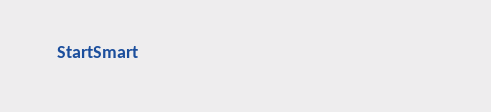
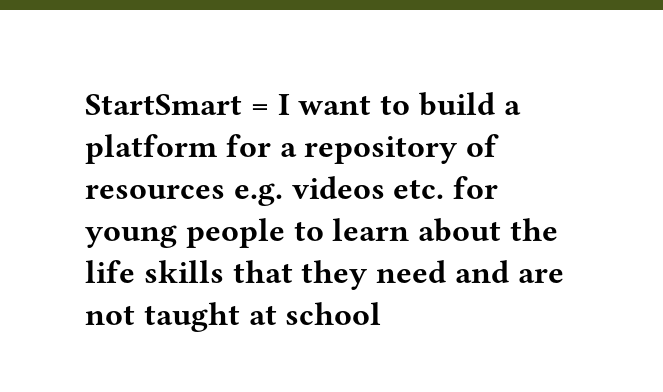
(138, 52) none -> [250,92,521,116] [85,134,500,164] [85,176,499,206] [85,218,558,248] [85,260,564,290] [85,302,382,332] = I want to build a platform for a repository of resources e.g. videos etc. for young people to learn about the life skills that they need and are not taught at school

